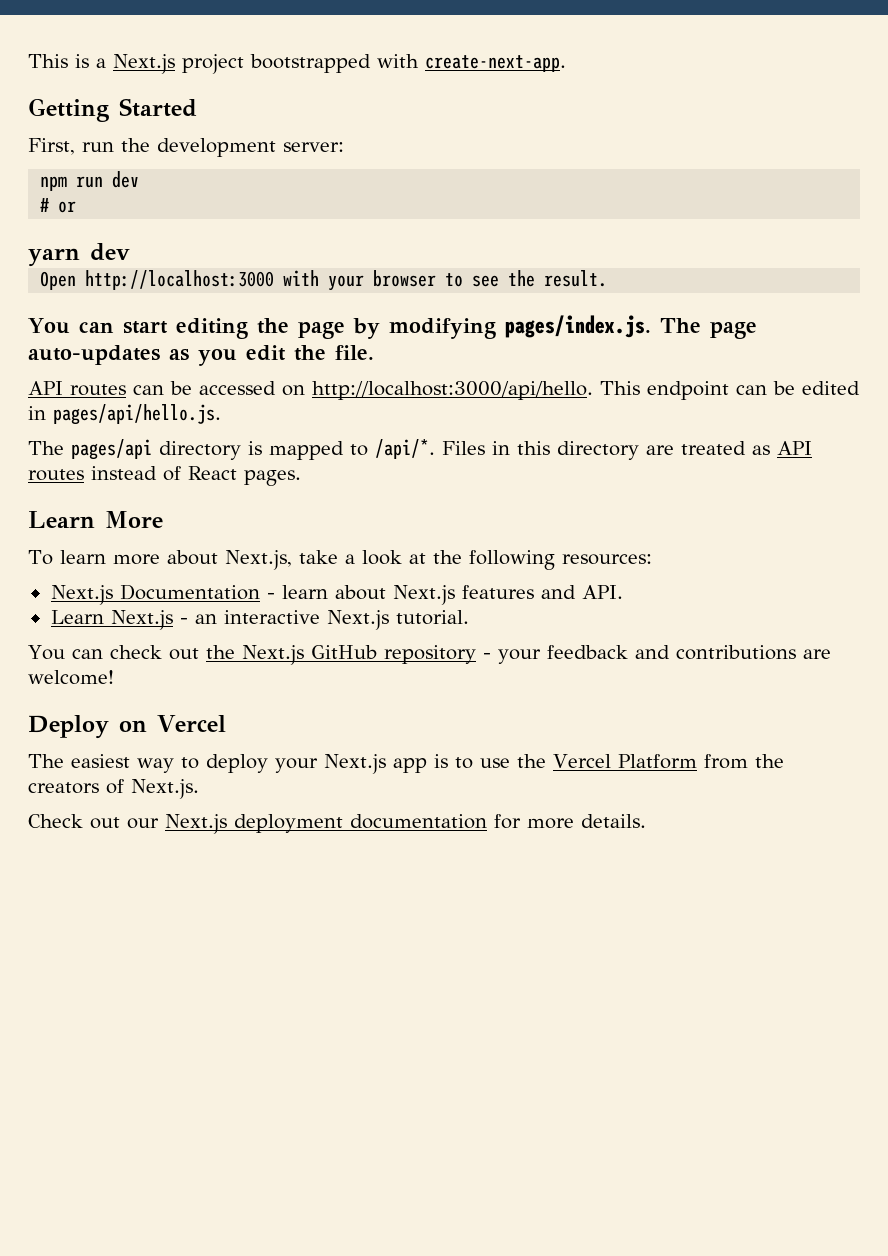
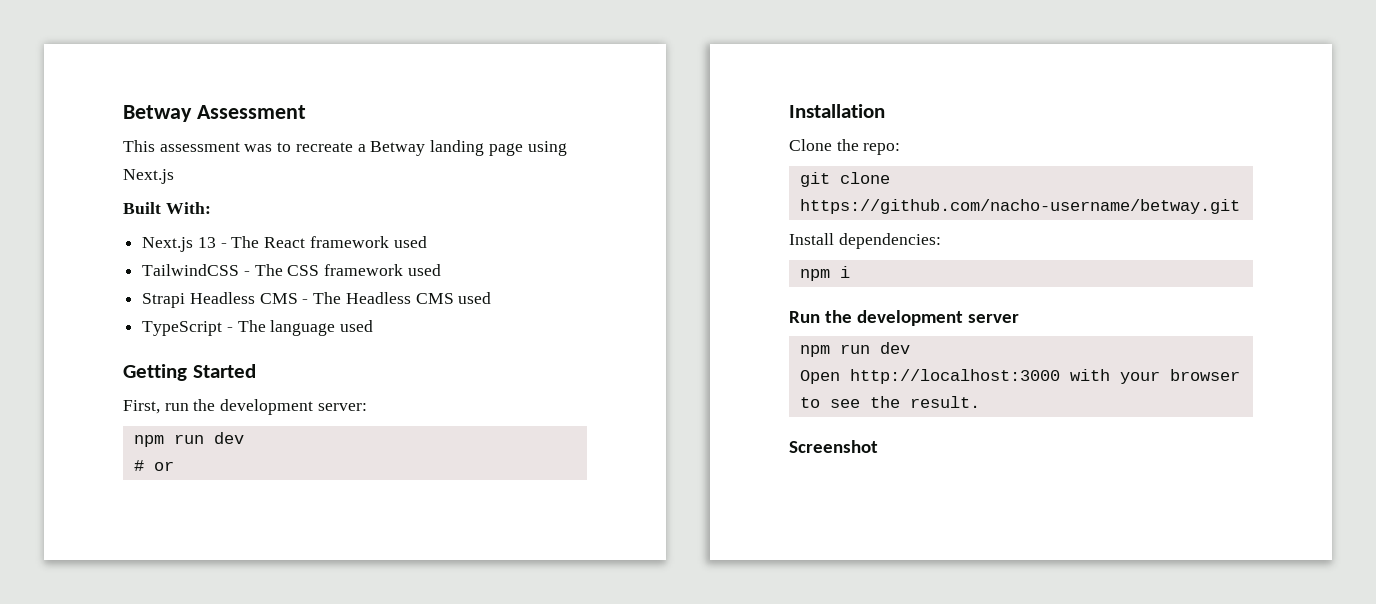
[28,54,566,74] This is a Next.js project bootstrapped with create-next-app. -> [123,105,306,122] [123,140,567,156] [123,169,174,184] [123,202,211,214] [142,236,427,252] [142,264,441,276] [142,292,492,308] [142,320,374,336] Betway Assessment // This assessment was to recreate a Betway landing page using Next.js // Built With: // Next.js 13 - The React framework used // TailwindCSS - The CSS framework used // Strapi Headless CMS - The Headless CMS used // TypeScript - The language used
[28,248,80,267] yarn -> [789,104,885,118] [789,139,901,155] [799,172,890,187] [799,199,1240,214] [789,233,941,249] [799,266,850,281] [789,310,1020,326] [799,344,870,357] Installation // Clone the repo: // git clone https://github.com/nacho-username/betway.git // Install dependencies: // npm i // Run the development server // npm run
[28,315,757,339] [28,345,374,366] [28,381,860,400] [28,404,221,425] [28,439,812,460] [28,466,301,486] [28,511,163,528] [28,550,652,570] [50,584,623,605] [50,610,469,630] [28,645,831,665] [28,670,114,685] [28,715,226,739] [28,754,784,774] [28,779,199,799] [28,814,646,834] You can start editing the page by modifying pages/index.js. The page auto-updates as you edit the file. // API routes can be accessed on http://localhost:3000/api/hello. This endpoint can be edited in pages/api/hello.js. // The pages/api directory is mapped to /api/*. Files in this directory are treated as API routes instead of React pages. // Learn More // To learn more about Next.js, take a look at the following resources: // Next.js Documentation - learn about Next.js features and API. // Learn Next.js - an interactive Next.js tutorial. // You can check out the Next.js GitHub repository - your feedback and contributions are welcome! // Deploy on Vercel // The easiest way to deploy your Next.js app is to use the Vercel Platform from the creators of Next.js. // Check out our Next.js deployment documentation for more details. -> [789,440,878,453] Screenshot

